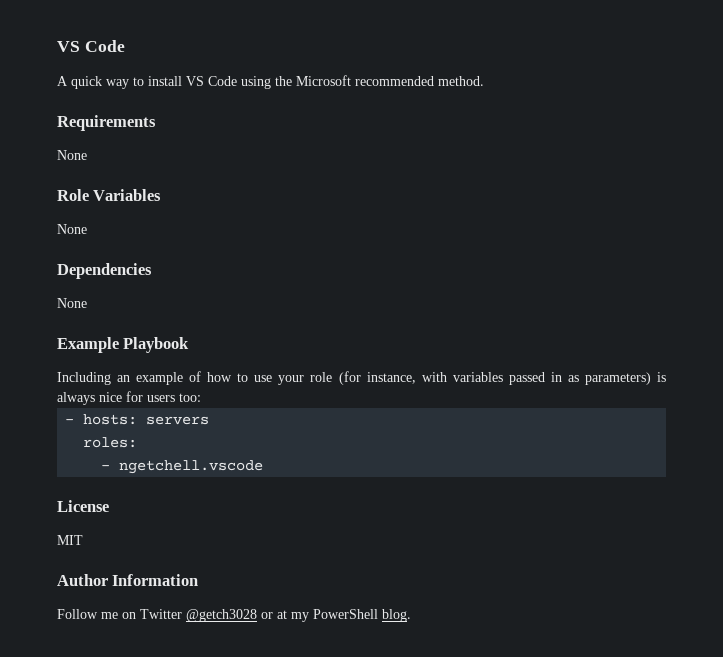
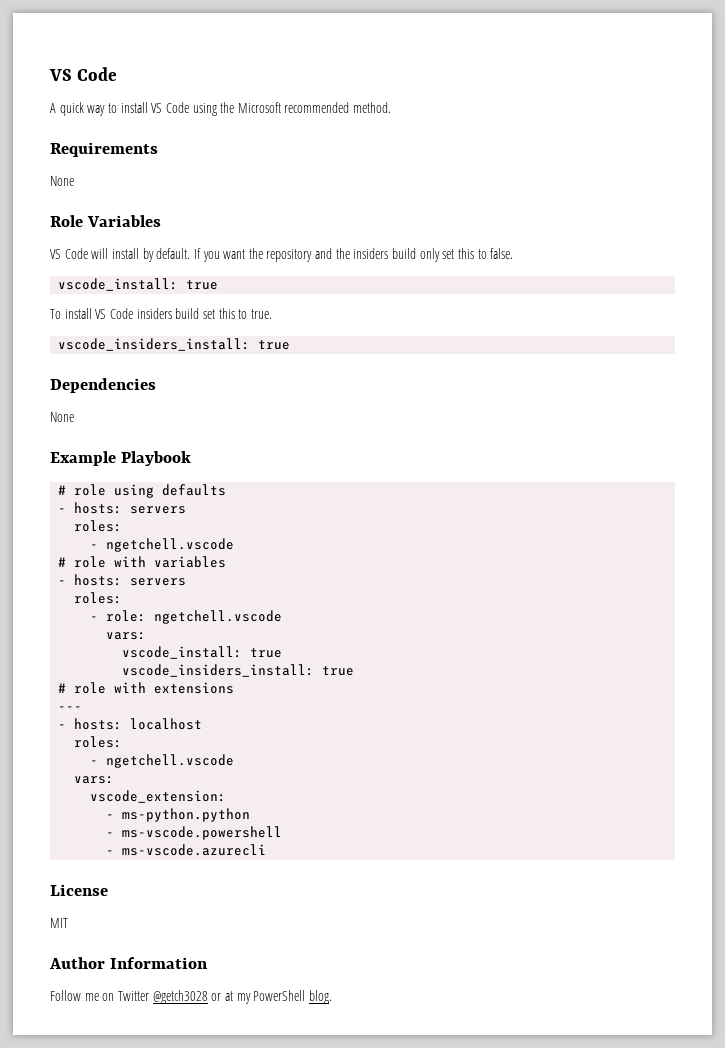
[57,224,87,234] [57,263,152,279] [57,298,87,308] [57,337,190,353] [57,371,666,385] [57,391,201,405] None // Dependencies // None // Example Playbook // Including an example of how to use your role (for instance, with variables passed in as parameters) is always nice for users too: -> [50,248,514,262] [58,278,219,291] [50,308,272,319] [58,338,291,351] [50,378,156,393] [50,412,74,422] [50,451,191,466] [58,484,227,498] VS Code will install by default. If you want the repository and the insiders build only set this to false. // vscode_install: true // To install VS Code insiders build set this to true. // vscode_insiders_install: true // Dependencies // None // Example Playbook // # role using defaults
(264, 467) none -> [58,556,227,568] [58,574,187,586] [74,592,123,604] [90,610,283,624] [106,632,147,640] [122,646,283,659] [122,664,355,677] [58,682,235,694] [58,706,83,711] [58,718,203,730] [74,736,123,748] [90,754,235,768] [74,776,115,784] [90,790,227,803] [106,808,251,822] [106,826,283,840] [106,844,267,856] // # role with variables // - hosts: servers // roles: // - role: ngetchell.vscode // vars: // vscode_install: true // vscode_insiders_install: true // # role with extensions // --- // - hosts: localhost // roles: // - ngetchell.vscode // vars: // vscode_extension: // - ms-python.python // - ms-vscode.powershell // - ms-vscode.azurecli

